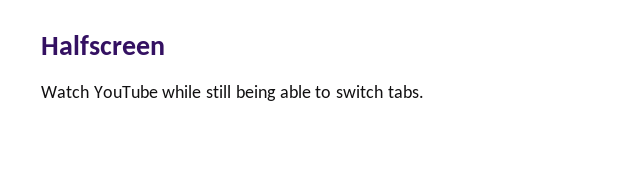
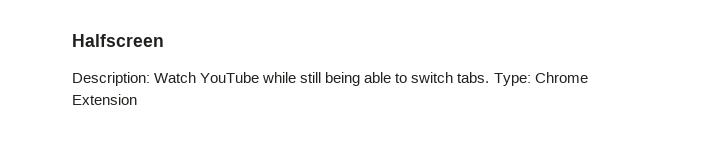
(165, 45) none -> [72,72,150,86] Description:
(424, 91) none -> [493,72,588,86] [72,94,137,105] Type: Chrome Extension

